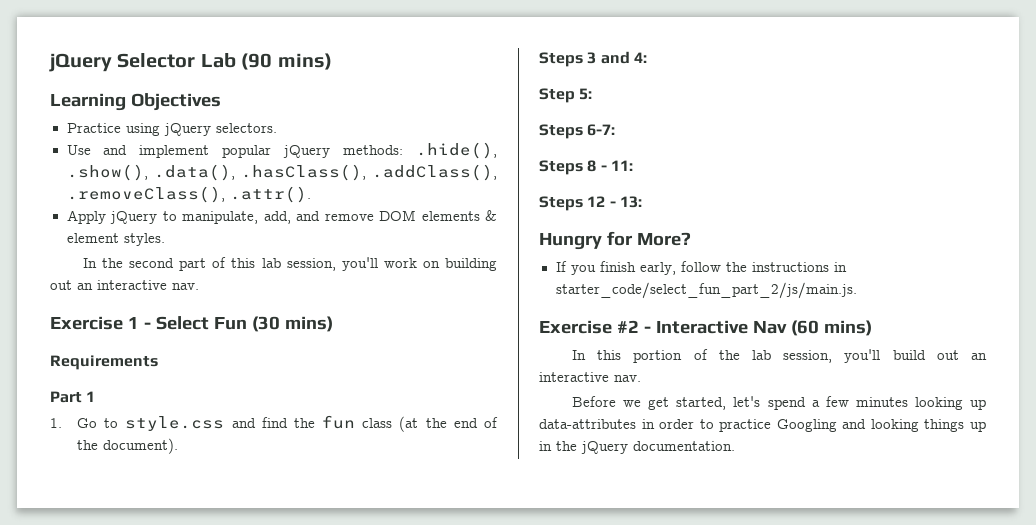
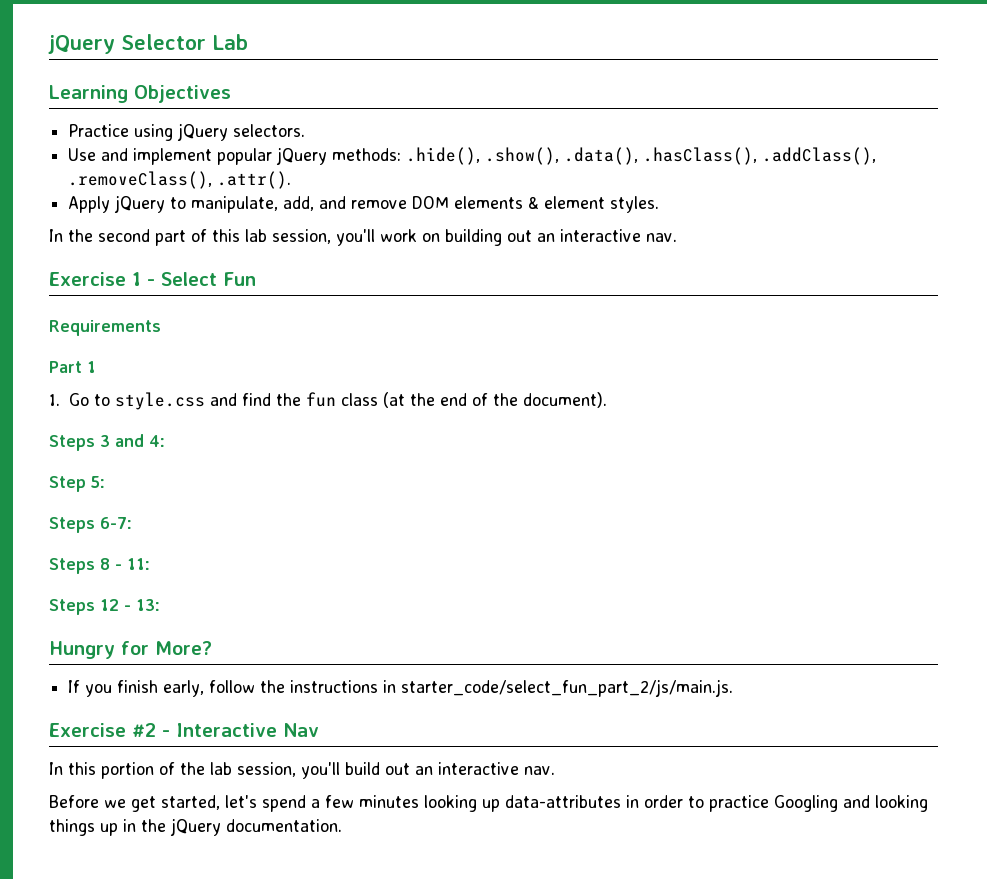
[241,53,332,70] (90 mins) -> (248, 42) none
[251,316,333,332] (30 mins) -> (256, 279) none
[790,320,872,336] (60 mins) -> (319, 730) none

